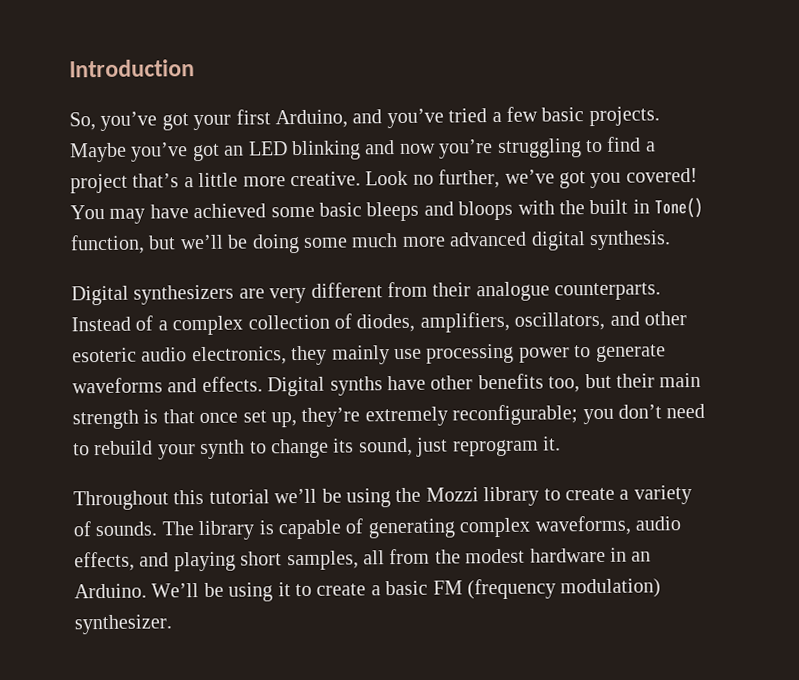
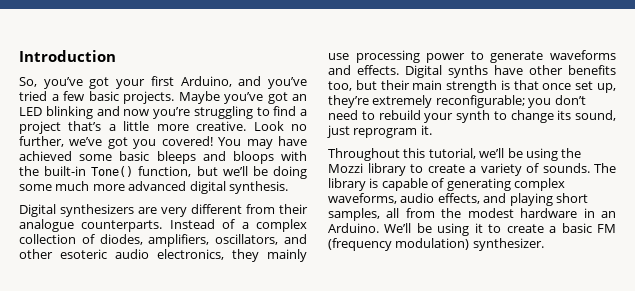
[589,199,650,215] built in -> [44,166,87,176] built-in
[208,489,270,504] tutorial -> [428,148,476,159] tutorial,

